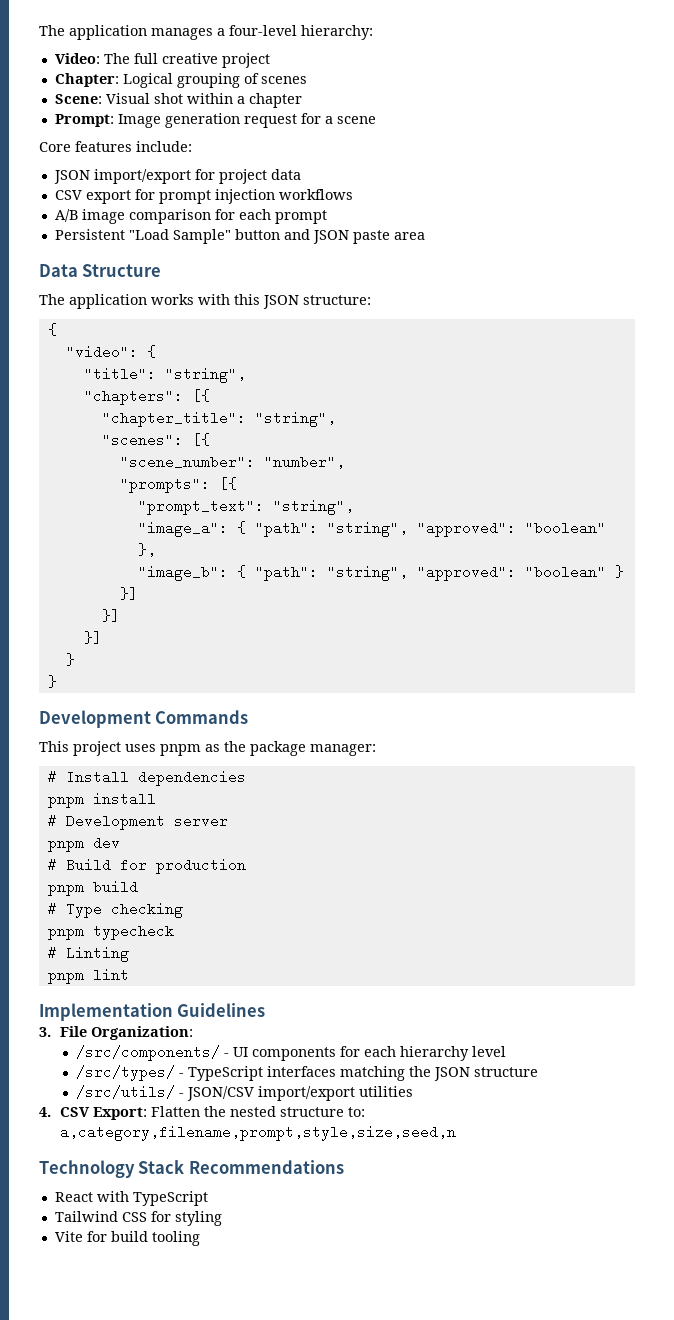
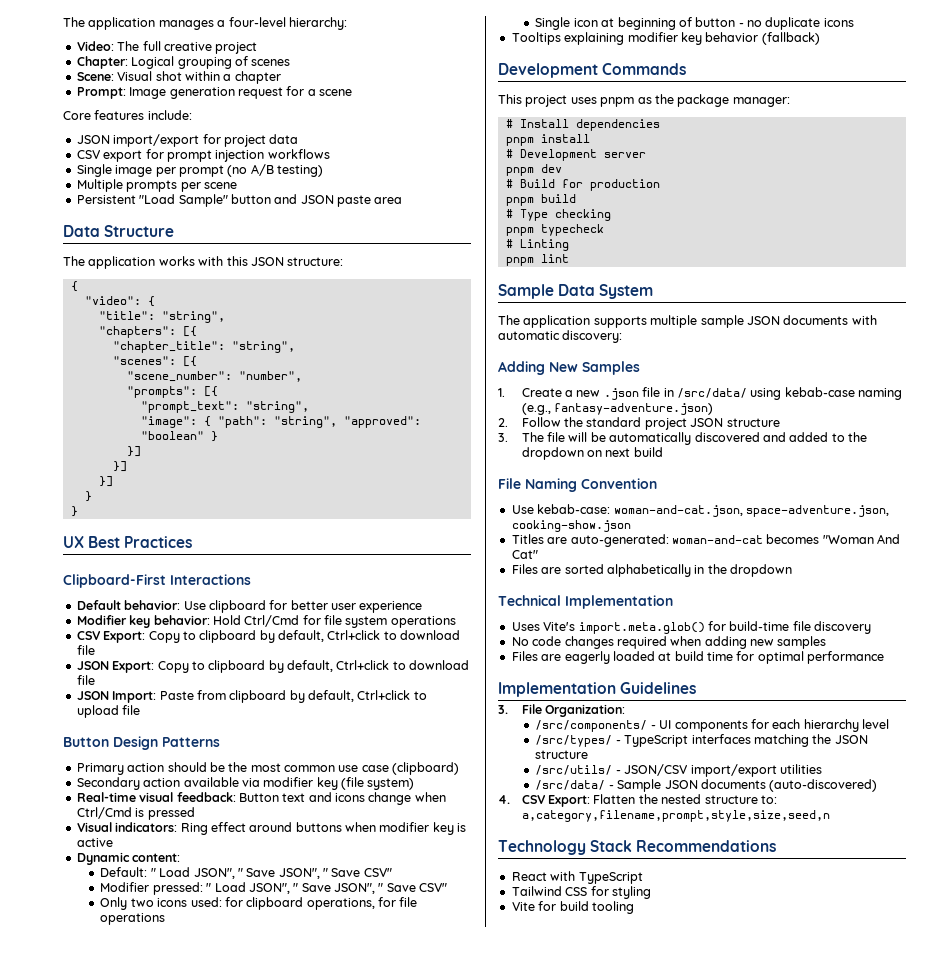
[54,209,327,224] A/B image comparison for each prompt -> [76,164,323,177] [76,179,237,192] Single image per prompt (no A/B testing) // Multiple prompts per scene
[137,521,606,537] [137,543,156,557] [137,565,228,581] "image_a": { "path": "string", "approved": "boolean" }, // "image_b": -> [140,416,197,428] "image":
(57, 681) none -> [63,536,193,548] [63,574,251,588] [76,600,423,613] [76,615,456,628] [76,630,461,643] [76,645,95,655] [76,660,470,673] [76,675,95,685] [76,690,427,703] [76,705,141,718] [63,736,220,750] [76,762,460,775] [76,777,415,790] [76,792,446,805] [76,807,195,820] [76,822,467,835] [76,838,113,847] [76,852,181,865] [100,867,392,879] [100,882,448,895] [100,897,418,910] [100,913,166,925] [535,17,854,30] [511,32,820,45] // UX Best Practices // Clipboard-First Interactions // Default behavior: Use clipboard for better user experience // Modifier key behavior: Hold Ctrl/Cmd for file system operations // CSV Export: Copy to clipboard by default, Ctrl+click to download file // JSON Export: Copy to clipboard by default, Ctrl+click to download file // JSON Import: Paste from clipboard by default, Ctrl+click to upload file // Button Design Patterns // Primary action should be the most common use case (clipboard) // Secondary action available via modifier key (file system) // Real-time visual feedback: Button text and icons change when Ctrl/Cmd is pressed // Visual indicators: Ring effect around buttons when modifier key is active // Dynamic content: // Default: " Load JSON", " Save JSON", " Save CSV" // Modifier pressed: " Load JSON", " Save JSON", " Save CSV" // Only two icons used: for clipboard operations, for file operations // Single icon at beginning of button - no duplicate icons // Tooltips explaining modifier key behavior (fallback)
(129, 974) none -> [498,284,654,299] [498,315,877,328] [498,330,623,343] [498,361,640,375] [498,387,902,400] [521,403,713,415] [498,417,780,430] [498,432,867,445] [521,447,663,460] [498,478,657,492] [511,504,889,517] [511,520,631,532] [511,534,900,547] [511,550,538,559] [511,564,792,577] [498,595,673,609] [511,621,871,634] [511,636,827,649] [511,651,885,664] // Sample Data System // The application supports multiple sample JSON documents with automatic discovery: // Adding New Samples // 1. Create a new .json file in /src/data/ using kebab-case naming (e.g., fantasy-adventure.json) // 2. Follow the standard project JSON structure // 3. The file will be automatically discovered and added to the dropdown on next build // File Naming Convention // Use kebab-case: woman-and-cat.json, space-adventure.json, cooking-show.json // Titles are auto-generated: woman-and-cat becomes "Woman And Cat" // Files are sorted alphabetically in the dropdown // Technical Implementation // Uses Vite's import.meta.glob() for build-time file discovery // No code changes required when adding new samples // Files are eagerly loaded at build time for optimal performance
(413, 1091) none -> [535,779,878,792] // /src/data/ - Sample JSON documents (auto-discovered)

